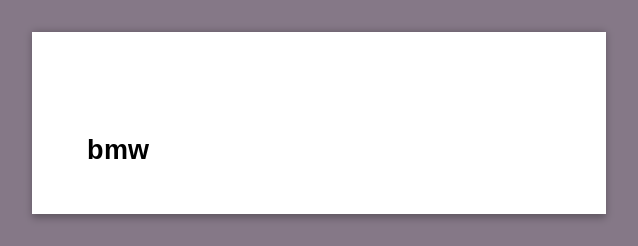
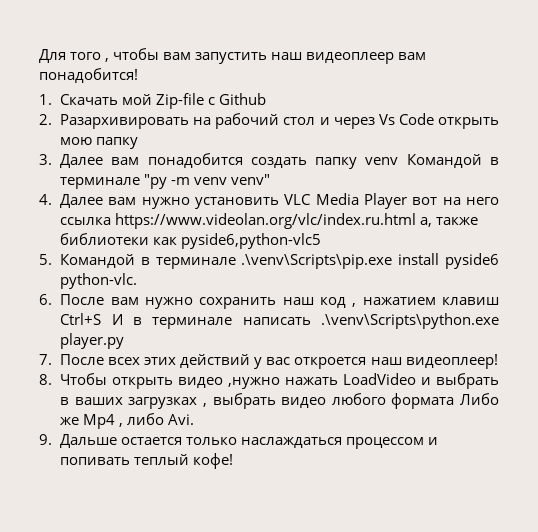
[87,139,150,159] bmw -> [39,48,427,64] [39,68,138,83] [39,93,267,109] [39,113,500,129] [60,137,139,149] [39,153,499,169] [60,174,271,189] [39,193,499,209] [60,213,479,229] [60,233,322,249] [39,253,499,269] [60,273,138,289] [39,294,500,309] [60,313,499,329] [60,333,125,349] [39,354,498,369] [39,373,499,389] [60,393,500,409] [60,413,195,429] [39,434,439,449] [60,453,234,469] Для того , чтобы вам запустить наш видеоплеер вам понадобится! // 1. Скачать мой Zip-file с Github // 2. Разархивировать на рабочий стол и через Vs Code открыть мою папку // 3. Далее вам понадобится создать папку venv Командой в терминале "py -m venv venv" // 4. Далее вам нужно установить VLC Media Player вот на него ссылка https://www.videolan.org/vlc/index.ru.html а, также библиотеки как pyside6,python-vlc5 // 5. Командой в терминале .\venv\Scripts\pip.exe install pyside6 python-vlc. // 6. После вам нужно сохранить наш код , нажатием клавиш Ctrl+S И в терминале написать .\venv\Scripts\python.exe player.py // 7. После всех этих действий у вас откроется наш видеоплеер! // 8. Чтобы открыть видео ,нужно нажать LoadVideo и выбрать в ваших загрузках , выбрать видео любого формата Либо же Mp4 , либо Avi. // 9. Дальше остается только наслаждаться процессом и попивать теплый кофе!

